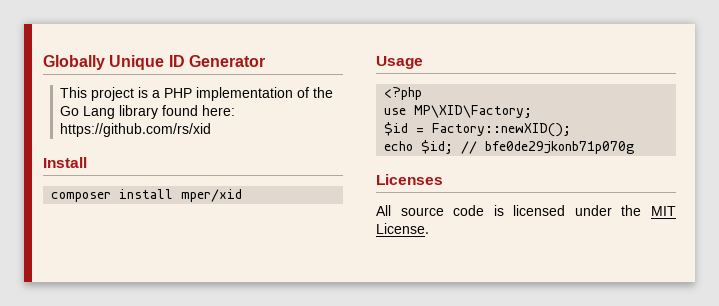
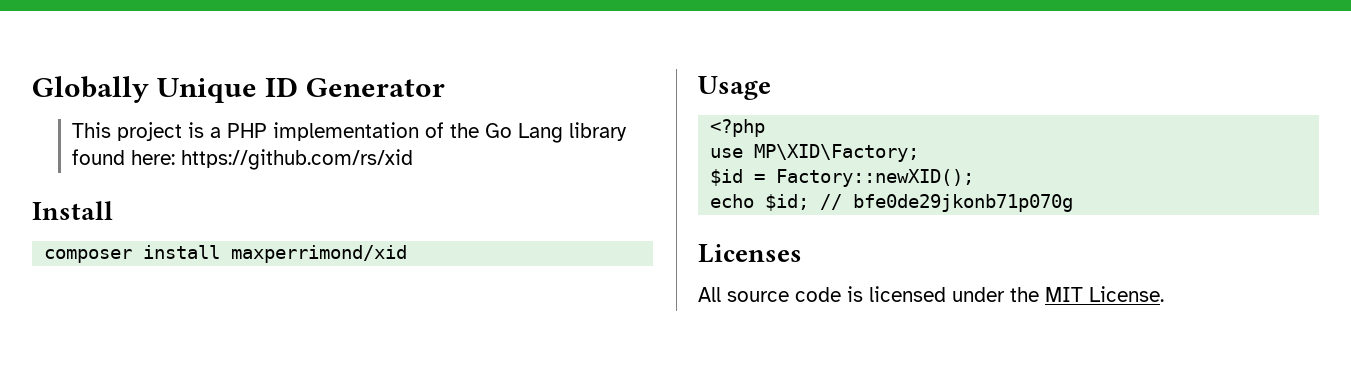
[181,189,243,202] mper/xid -> [231,245,408,263] maxperrimond/xid

